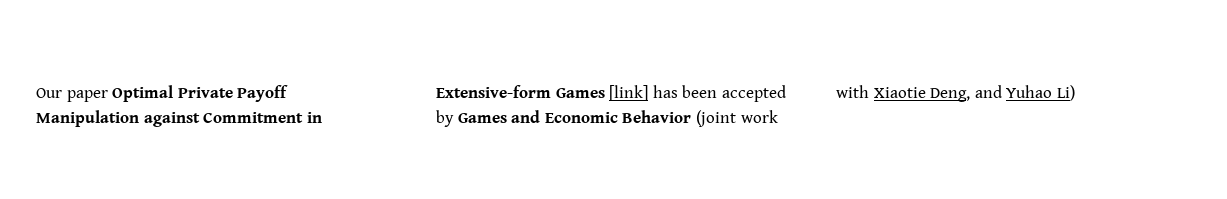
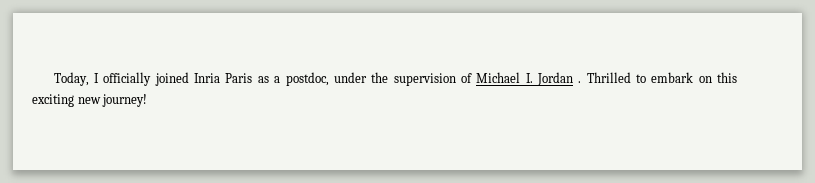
[36,85,289,102] [36,110,322,127] [436,85,786,102] [436,110,778,127] [836,85,1075,102] Our paper Optimal Private Payoff Manipulation against Commitment in Extensive-form Games [link] has been accepted by Games and Economic Behavior (joint work with Xiaotie Deng, and Yuhao Li) -> [53,72,738,86] [32,94,148,107] Today, I officially joined Inria Paris as a postdoc, under the supervision of Michael I. Jordan . Thrilled to embark on this exciting new journey!

